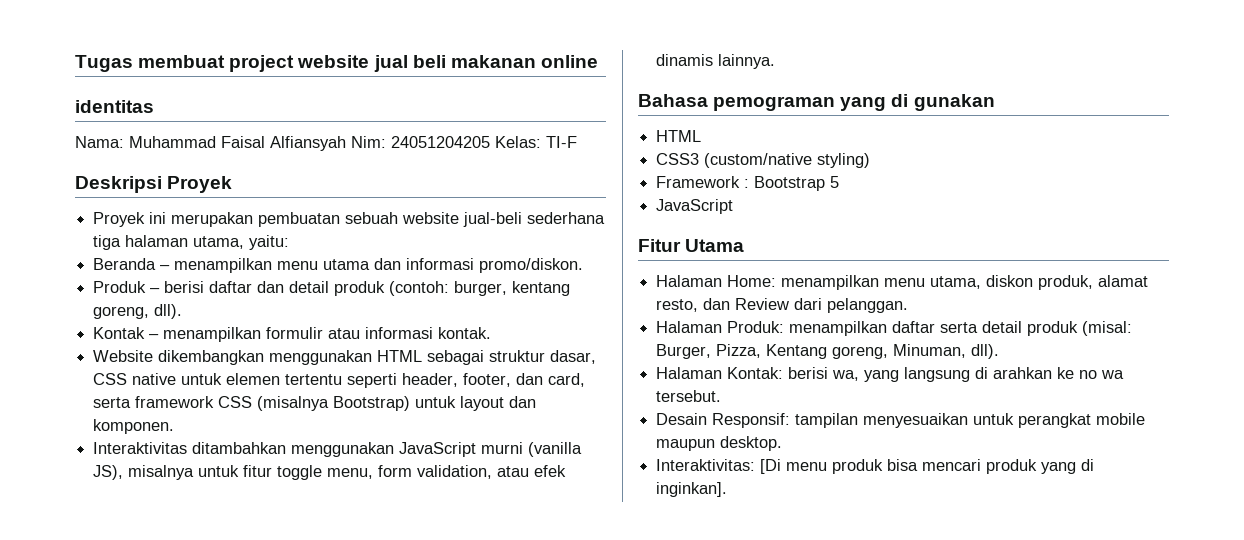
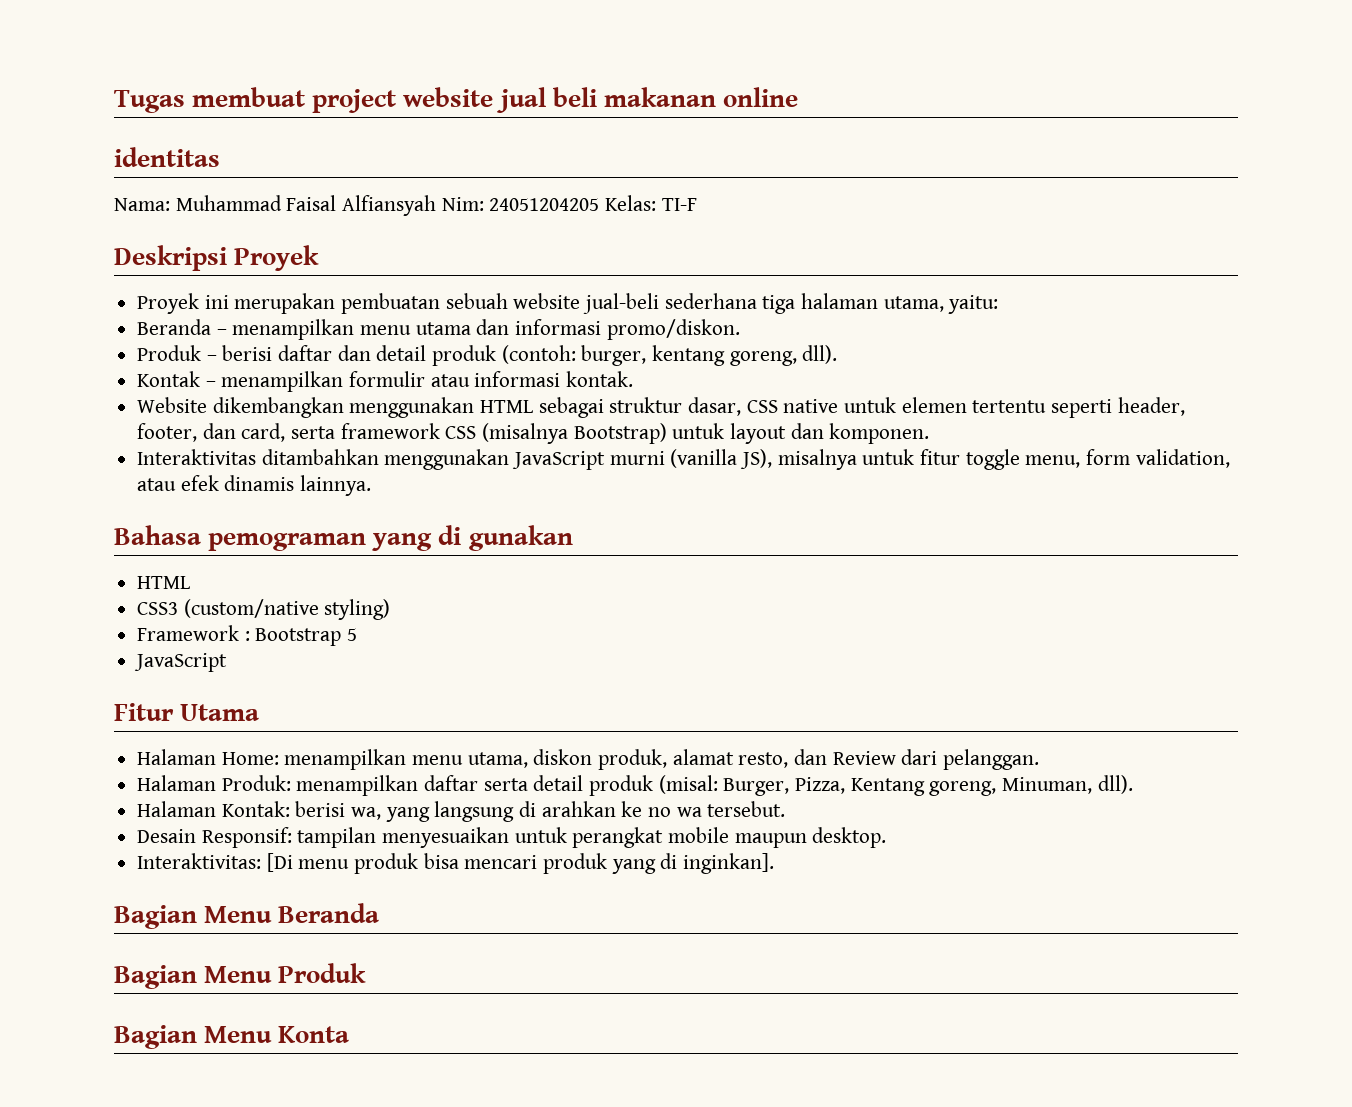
(728, 489) none -> [114,903,380,929] [114,963,367,989] [114,1025,350,1049] // Bagian Menu Beranda // Bagian Menu Produk // Bagian Menu Konta

